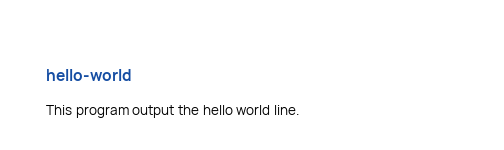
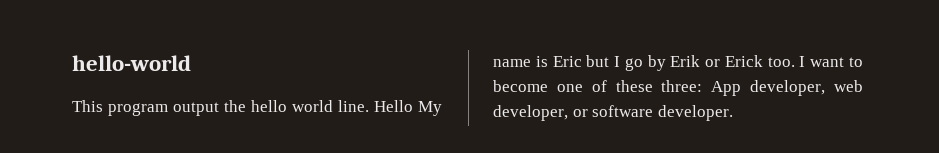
(299, 110) none -> [374,100,442,116] [493,55,863,71] [493,80,863,96] [493,105,733,121] Hello My name is Eric but I go by Erik or Erick too. I want to become one of these three: App developer, web developer, or software developer.

